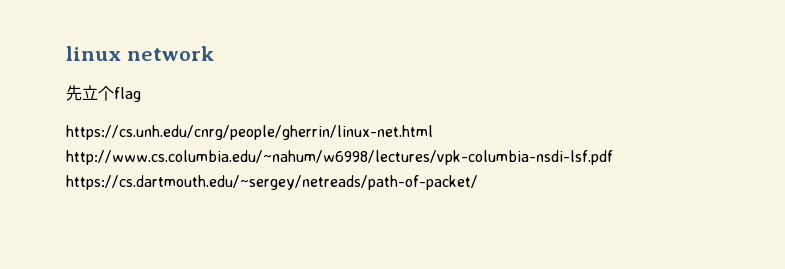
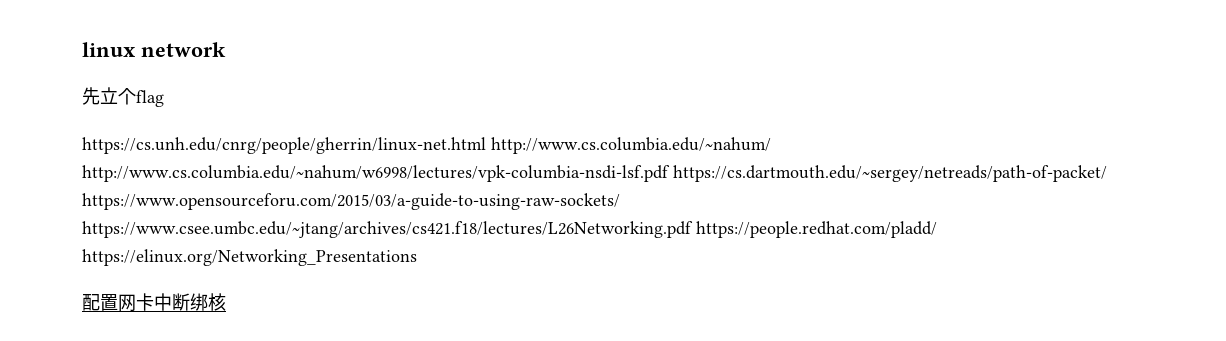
(433, 132) none -> [491,137,771,154] http://www.cs.columbia.edu/~nahum/
(478, 182) none -> [82,193,620,210] [82,221,937,238] [82,249,417,266] [82,293,226,312] https://www.opensourceforu.com/2015/03/a-guide-to-using-raw-sockets/ https://www.csee.umbc.edu/~jtang/archives/cs421.f18/lectures/L26Networking.pdf https://people.redhat.com/pladd/ https://elinux.org/Networking_Presentations // 配置网卡中断绑核

